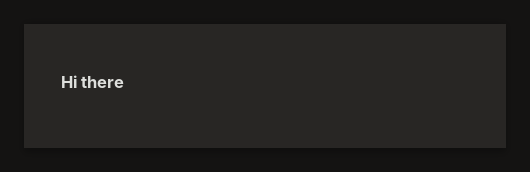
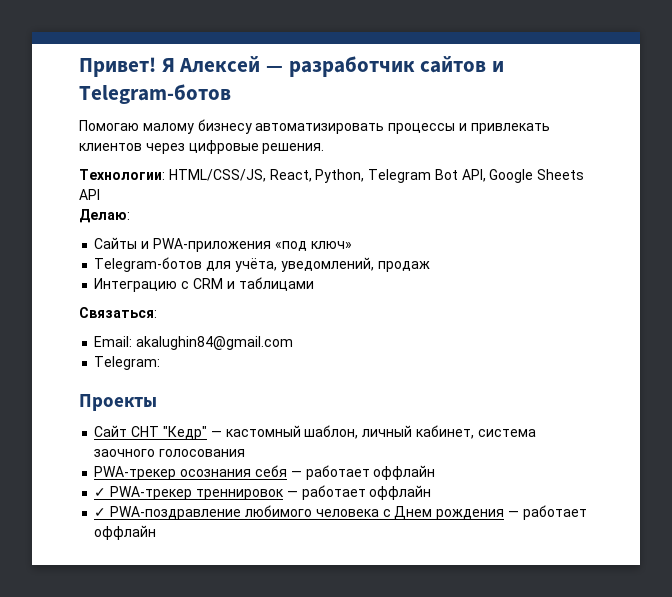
[61,75,125,88] Hi there -> [79,56,505,77] [79,84,231,104] [79,119,550,134] [79,140,325,154] [79,169,585,183] [79,189,100,200] [79,209,130,223] [94,237,352,252] [94,257,430,272] [94,277,314,292] [79,307,157,318] [94,336,294,350] [94,356,161,370] [79,394,157,411] [94,425,536,440] [94,449,246,457] [94,465,436,480] [94,485,432,500] [94,505,587,520] [94,525,157,540] Привет! Я Алексей — разработчик сайтов и Telegram-ботов // Помогаю малому бизнесу автоматизировать процессы и привлекать клиентов через цифровые решения. // Технологии: HTML/CSS/JS, React, Python, Telegram Bot API, Google Sheets API // Делаю: // Сайты и PWA-приложения «под ключ» // Telegram-ботов для учёта, уведомлений, продаж // Интеграцию с CRM и таблицами // Связаться: // Email: akalughin84@gmail.com // Telegram: // Проекты // Сайт СНТ "Кедр" — кастомный шаблон, личный кабинет, система заочного голосования // PWA-трекер осознания себя — работает оффлайн // ✓ PWA-трекер треннировок — работает оффлайн // ✓ PWA-поздравление любимого человека с Днем рождения — работает оффлайн

